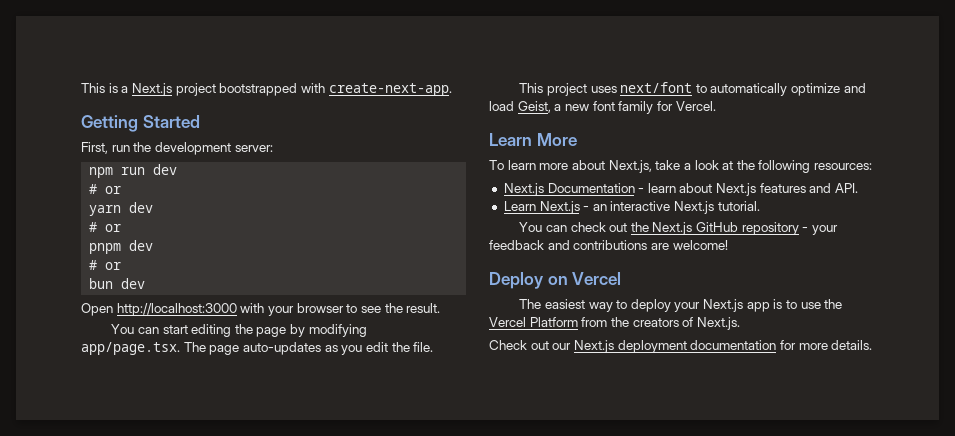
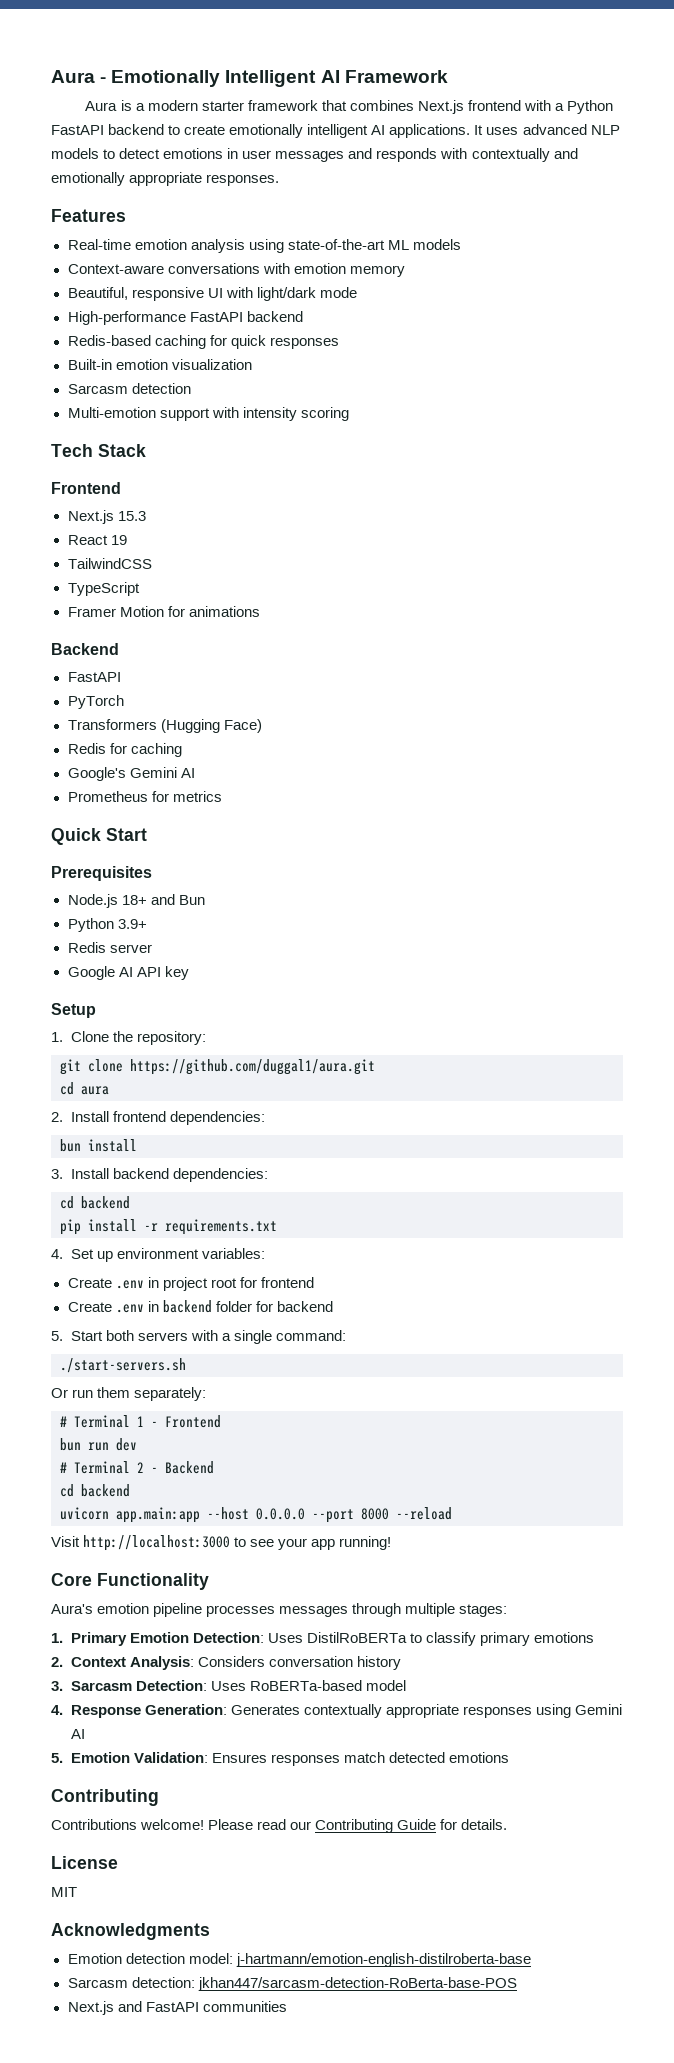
[81,83,452,96] [81,115,200,132] [81,142,273,155] [89,164,178,178] [89,184,122,194] [89,202,154,216] [89,222,122,232] [89,240,154,254] [89,260,122,270] [89,278,146,289] [81,303,441,316] [111,324,367,337] [81,342,434,355] [519,82,866,96] [489,101,716,114] [489,133,577,146] [489,160,873,173] [503,183,859,196] [503,201,760,214] [519,222,839,235] [489,240,728,250] [489,272,622,289] [519,299,843,312] [489,317,740,330] [489,340,873,353] This is a Next.js project bootstrapped with create-next-app. // Getting Started // First, run the development server: // npm run dev // # or // yarn dev // # or // pnpm dev // # or // bun dev // Open http://localhost:3000 with your browser to see the result. // You can start editing the page by modifying app/page.tsx. The page auto-updates as you edit the file. // This project uses next/font to automatically optimize and load Geist, a new font family for Vercel. // Learn More // To learn more about Next.js, take a look at the following resources: // Next.js Documentation - learn about Next.js features and API. // Learn Next.js - an interactive Next.js tutorial. // You can check out the Next.js GitHub repository - your feedback and contributions are welcome! // Deploy on Vercel // The easiest way to deploy your Next.js app is to use the Vercel Platform from the creators of Next.js. // Check out our Next.js deployment documentation for more details. -> [51,70,448,87] [85,100,614,114] [51,124,620,138] [51,148,578,162] [51,172,280,186] [51,209,126,222] [67,239,461,253] [67,263,405,277] [67,287,357,301] [67,311,303,325] [67,335,339,349] [67,359,252,370] [67,383,191,394] [67,407,349,421] [51,444,146,457] [51,482,121,494] [67,510,146,524] [67,535,127,545] [67,558,152,569] [67,582,140,596] [67,606,260,617] [51,643,119,655] [67,672,121,682] [67,695,124,709] [67,719,262,733] [67,743,182,757] [67,767,195,781] [67,791,222,802] [51,828,147,845] [51,866,152,881] [67,894,205,908] [67,918,147,932] [67,942,152,953] [67,966,189,980] [51,1003,96,1018] [51,1031,207,1045] [60,1059,375,1075] [60,1082,109,1095] [51,1111,266,1125] [60,1139,137,1152] [51,1168,269,1182] [60,1196,130,1209] [60,1219,277,1235] [51,1248,266,1262] [67,1277,314,1291] [67,1300,333,1313] [51,1330,347,1344] [60,1358,186,1373] [51,1387,207,1401] [60,1415,221,1428] [60,1438,137,1451] [60,1461,214,1474] [60,1484,130,1497] [60,1507,452,1523] [51,1535,392,1551] [51,1573,209,1590] [51,1603,508,1617] [51,1632,595,1646] [51,1656,402,1670] [51,1680,407,1691] [51,1704,623,1718] [71,1729,86,1739] [51,1752,510,1766] [51,1789,159,1806] [51,1819,508,1833] [51,1856,118,1869] [51,1887,77,1897] [51,1923,210,1940] [67,1953,531,1967] [67,1977,517,1991] [67,2001,287,2015] Aura - Emotionally Intelligent AI Framework // Aura is a modern starter framework that combines Next.js frontend with a Python FastAPI backend to create emotionally intelligent AI applications. It uses advanced NLP models to detect emotions in user messages and responds with contextually and emotionally appropriate responses. // Features // Real-time emotion analysis using state-of-the-art ML models // Context-aware conversations with emotion memory // Beautiful, responsive UI with light/dark mode // High-performance FastAPI backend // Redis-based caching for quick responses // Built-in emotion visualization // Sarcasm detection // Multi-emotion support with intensity scoring // Tech Stack // Frontend // Next.js 15.3 // React 19 // TailwindCSS // TypeScript // Framer Motion for animations // Backend // FastAPI // PyTorch // Transformers (Hugging Face) // Redis for caching // Google's Gemini AI // Prometheus for metrics // Quick Start // Prerequisites // Node.js 18+ and Bun // Python 3.9+ // Redis server // Google AI API key // Setup // 1. Clone the repository: // git clone https://github.com/duggal1/aura.git // cd aura // 2. Install frontend dependencies: // bun install // 3. Install backend dependencies: // cd backend // pip install -r requirements.txt // 4. Set up environment variables: // Create .env in project root for frontend // Create .env in backend folder for backend // 5. Start both servers with a single command: // ./start-servers.sh // Or run them separately: // # Terminal 1 - Frontend // bun run dev // # Terminal 2 - Backend // cd backend // uvicorn app.main:app --host 0.0.0.0 --port 8000 --reload // Visit http://localhost:3000 to see your app running! // Core Functionality // Aura's emotion pipeline processes messages through multiple stages: // 1. Primary Emotion Detection: Uses DistilRoBERTa to classify primary emotions // 2. Context Analysis: Considers conversation history // 3. Sarcasm Detection: Uses RoBERTa-based model // 4. Response Generation: Generates contextually appropriate responses using Gemini AI // 5. Emotion Validation: Ensures responses match detected emotions // Contributing // Contributions welcome! Please read our Contributing Guide for details. // License // MIT // Acknowledgments // Emotion detection model: j-hartmann/emotion-english-distilroberta-base // Sarcasm detection: jkhan447/sarcasm-detection-RoBerta-base-POS // Next.js and FastAPI communities

